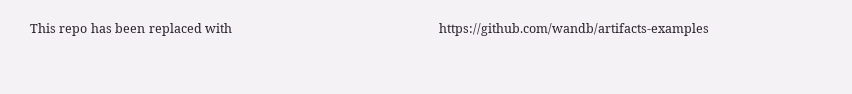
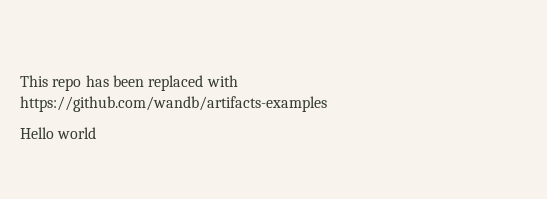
(709, 29) none -> [20,127,97,139] // Hello world

